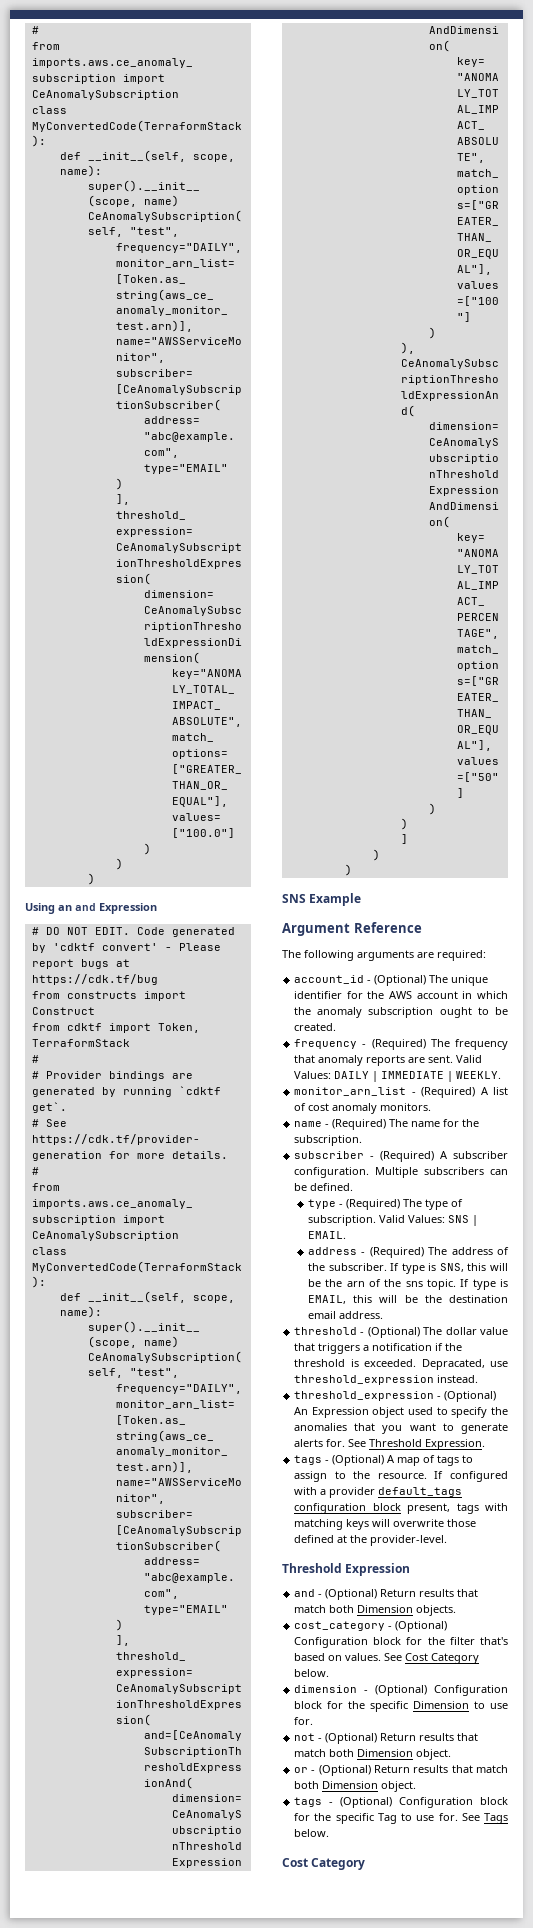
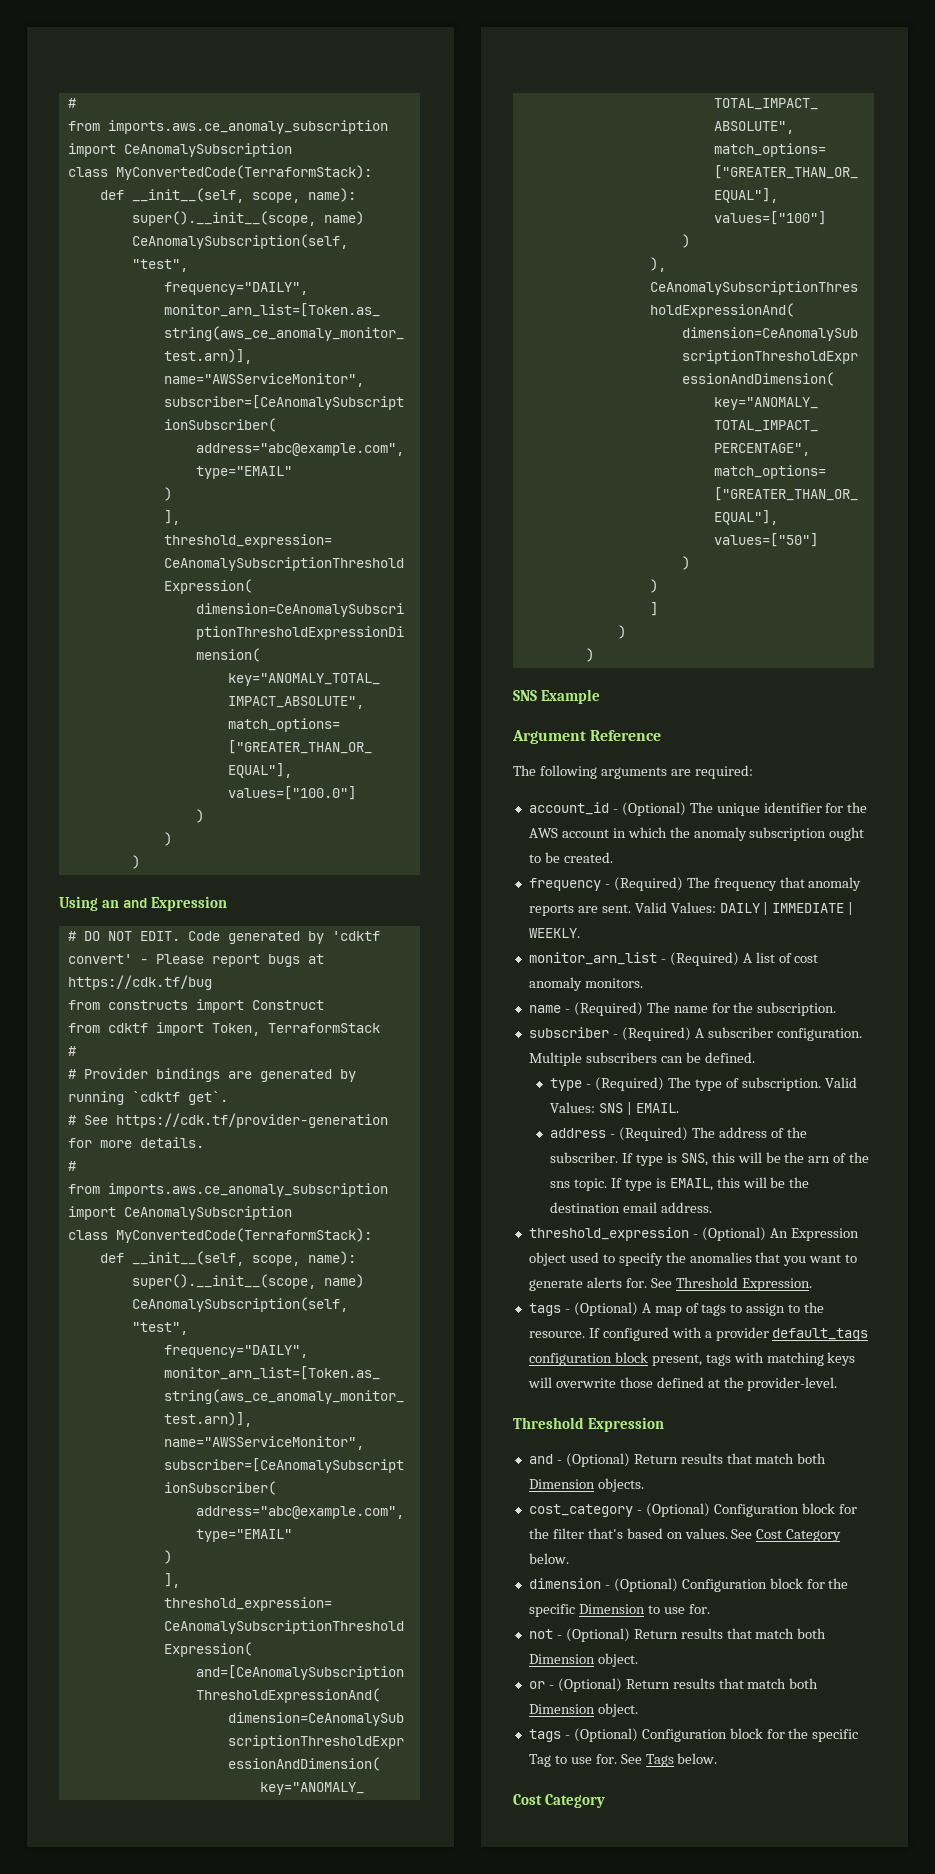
[294,1327,508,1338] [294,1343,463,1354] [294,1359,508,1370] [294,1375,479,1385] // threshold - (Optional) The dollar value that triggers a notification if the threshold is exceeded. Depracated, use threshold_expression instead. -> (712, 1207) none

